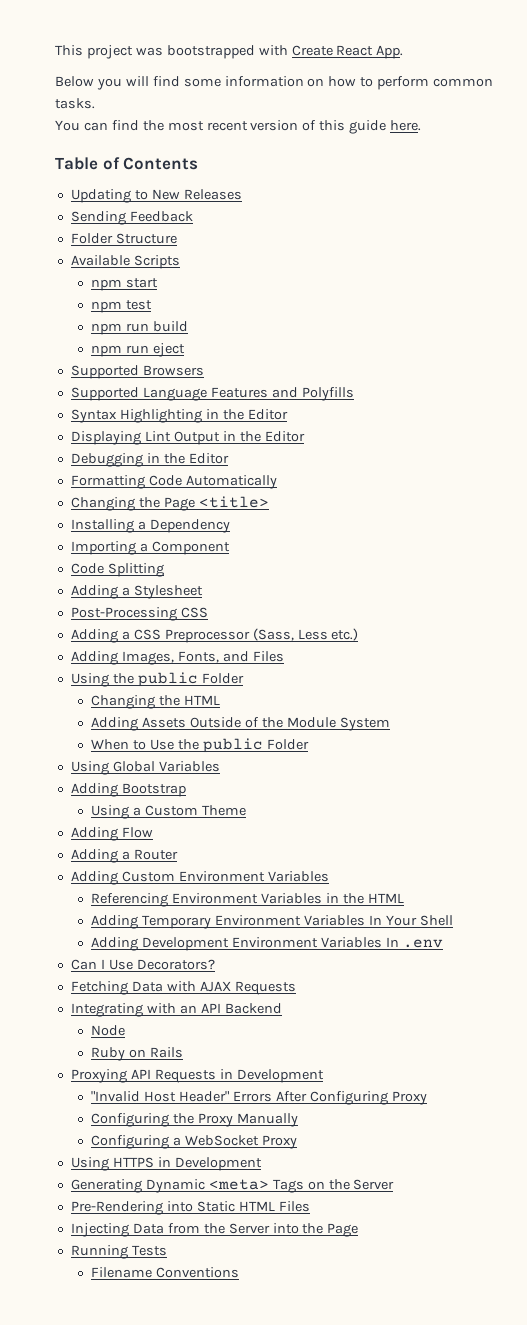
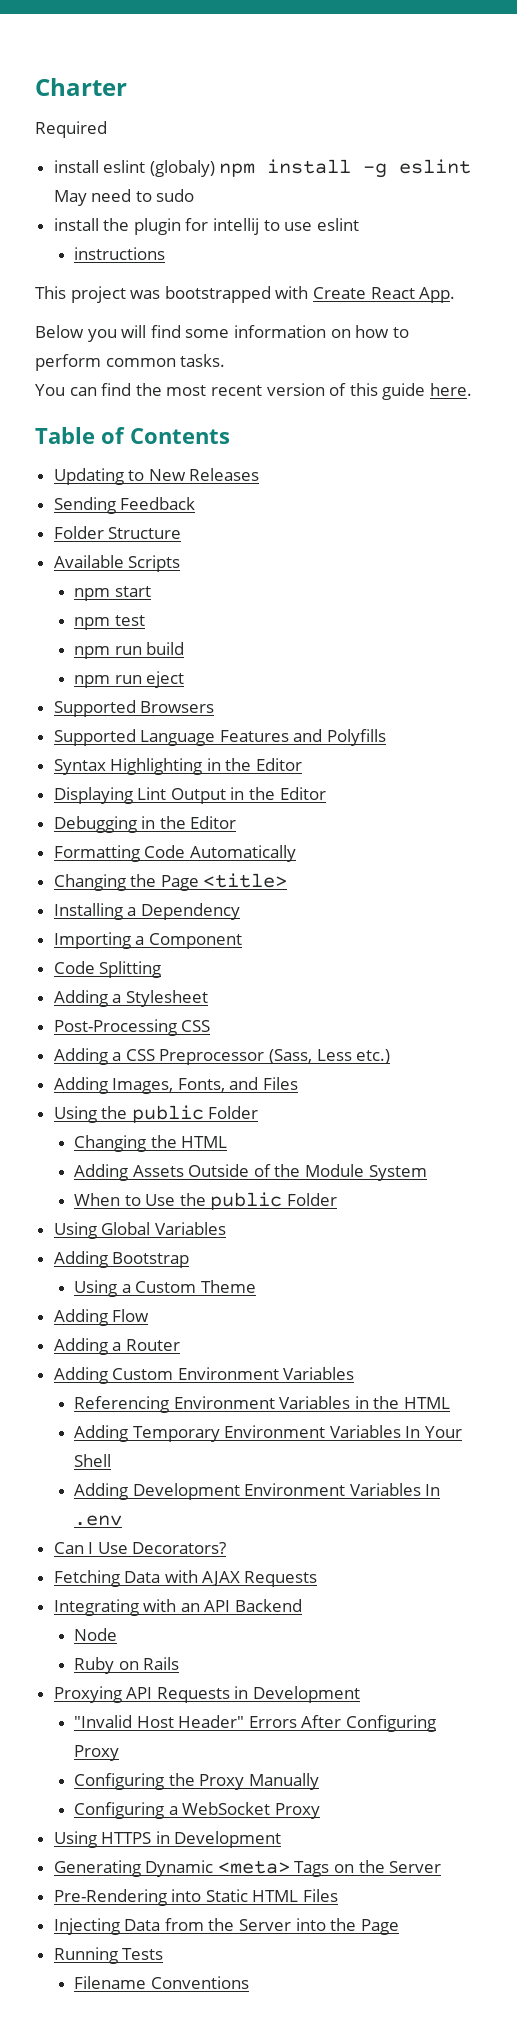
(55, 50) none -> [35,78,127,96] [35,121,107,138] [53,159,472,178] [53,189,195,206] [53,218,359,235] [74,247,166,260] Charter // Required // install eslint (globaly) npm install -g eslint May need to sudo // install the plugin for intellij to use eslint // instructions //

